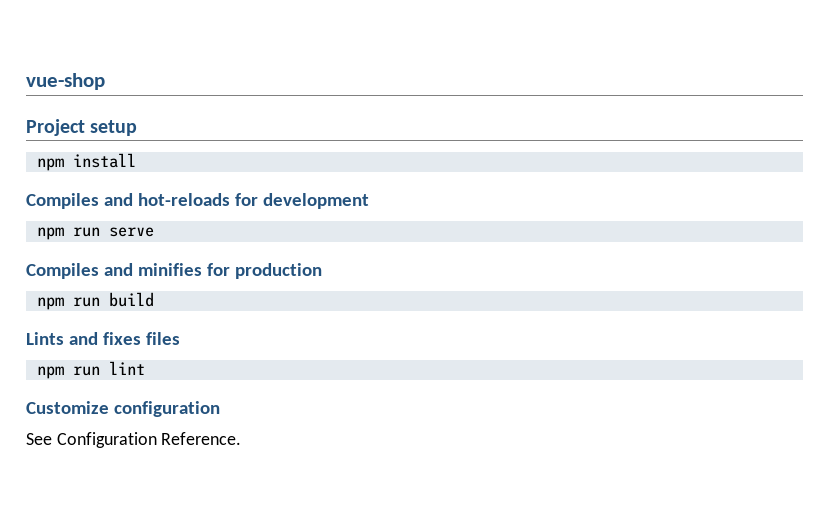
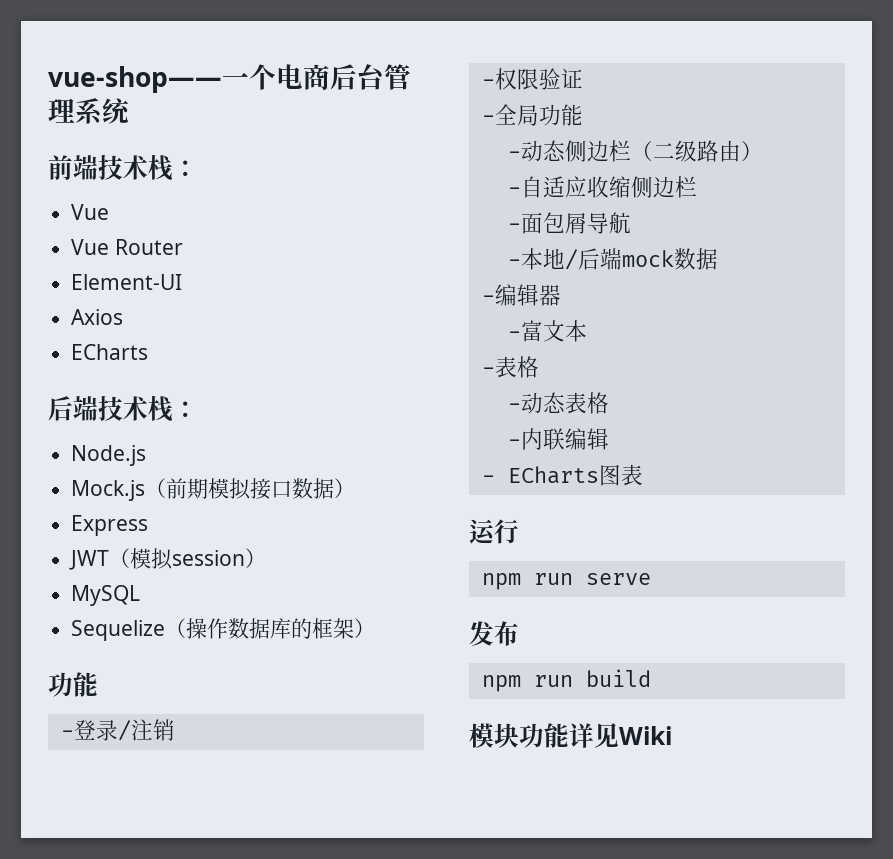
[26,73,105,90] [26,119,138,136] [36,153,136,171] [26,193,369,209] [36,227,154,240] [26,263,322,279] [36,292,154,310] [26,332,180,345] [36,361,145,379] [26,401,220,417] [26,432,242,448] vue-shop // Project setup // npm install // Compiles and hot-reloads for development // npm run serve // Compiles and minifies for production // npm run build // Lints and fixes files // npm run lint // Customize configuration // See Configuration Reference. -> [48,64,411,93] [48,98,130,125] [48,155,198,181] [71,204,110,220] [71,239,183,255] [71,274,183,290] [71,309,124,325] [71,344,149,360] [48,396,198,422] [71,445,147,466] [71,478,356,501] [71,515,149,536] [69,548,267,570] [71,585,141,606] [71,618,376,641] [48,672,98,697] [60,719,175,741] [481,68,583,90] [481,104,583,126] [507,140,763,162] [507,176,697,198] [507,212,631,234] [507,248,718,270] [481,284,561,306] [507,320,587,342] [481,356,539,378] [507,392,609,414] [507,428,609,450] [481,464,643,486] [469,519,519,544] [481,573,651,590] [469,621,519,646] [481,669,651,692] [469,723,672,748] vue-shop——一个电商后台管理系统 // 前端技术栈： // Vue // Vue Router // Element-UI // Axios // ECharts // 后端技术栈： // Node.js // Mock.js（前期模拟接口数据） // Express // JWT（模拟session） // MySQL // Sequelize（操作数据库的框架） // 功能 // -登录/注销 // -权限验证 // -全局功能 // -动态侧边栏（二级路由） // -自适应收缩侧边栏 // -面包屑导航 // -本地/后端mock数据 // -编辑器 // -富文本 // -表格 // -动态表格 // -内联编辑 // - ECharts图表 // 运行 // npm run serve // 发布 // npm run build // 模块功能详见Wiki

